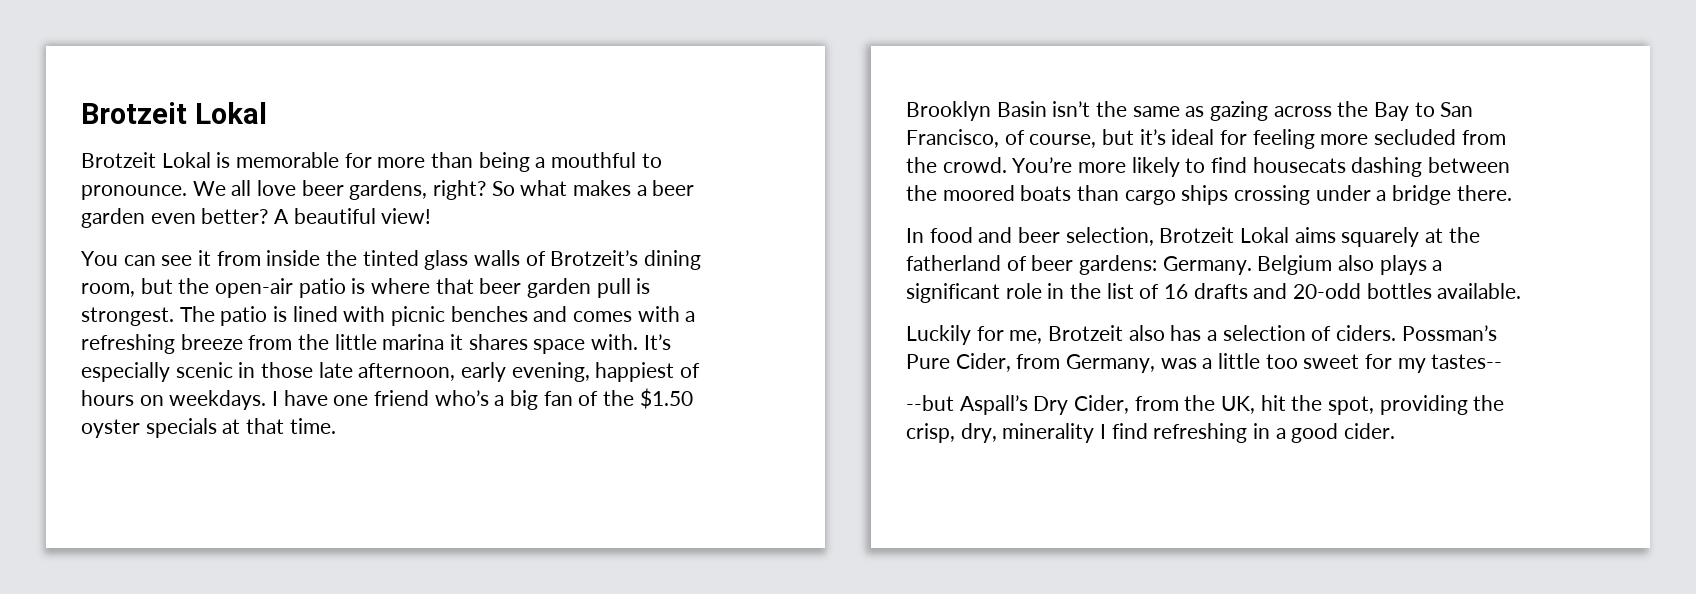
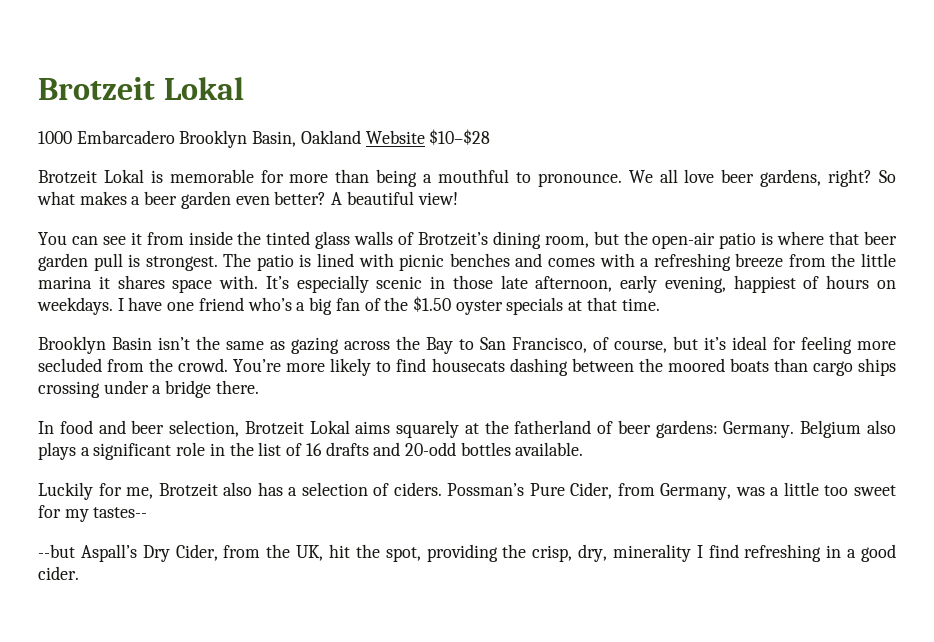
[81,102,267,124] Brotzeit Lokal -> [38,77,244,100] [38,129,491,148] Brotzeit Lokal // 1000 Embarcadero Brooklyn Basin, Oakland Website $10–$28

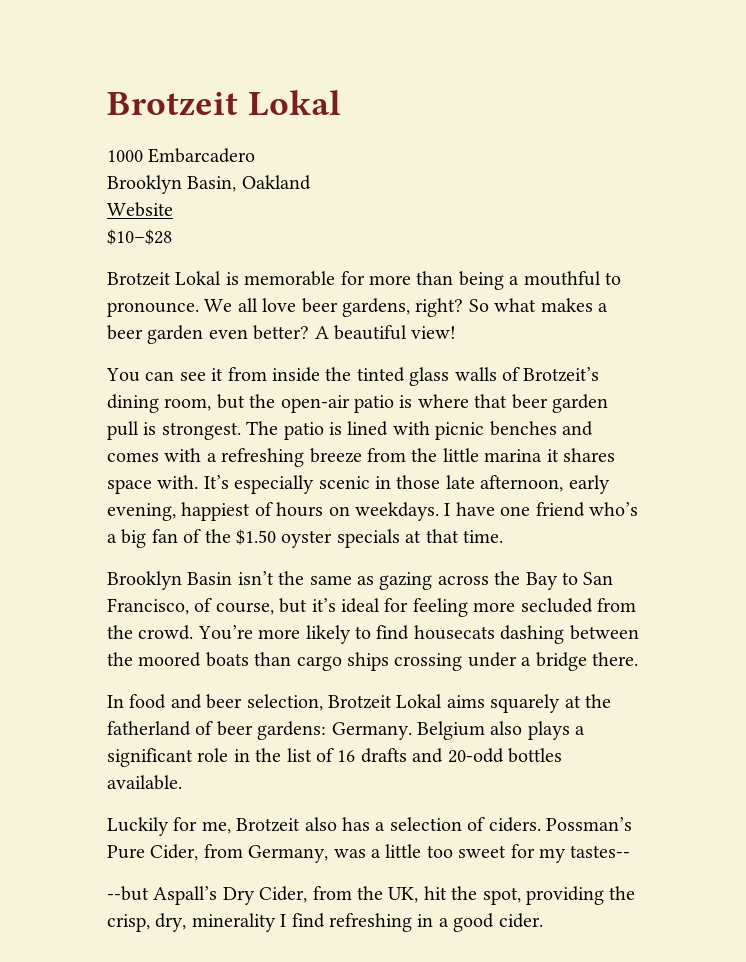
(175, 137) none -> (256, 155) //
(361, 137) none -> (311, 182) //
(425, 137) none -> (173, 209) //

